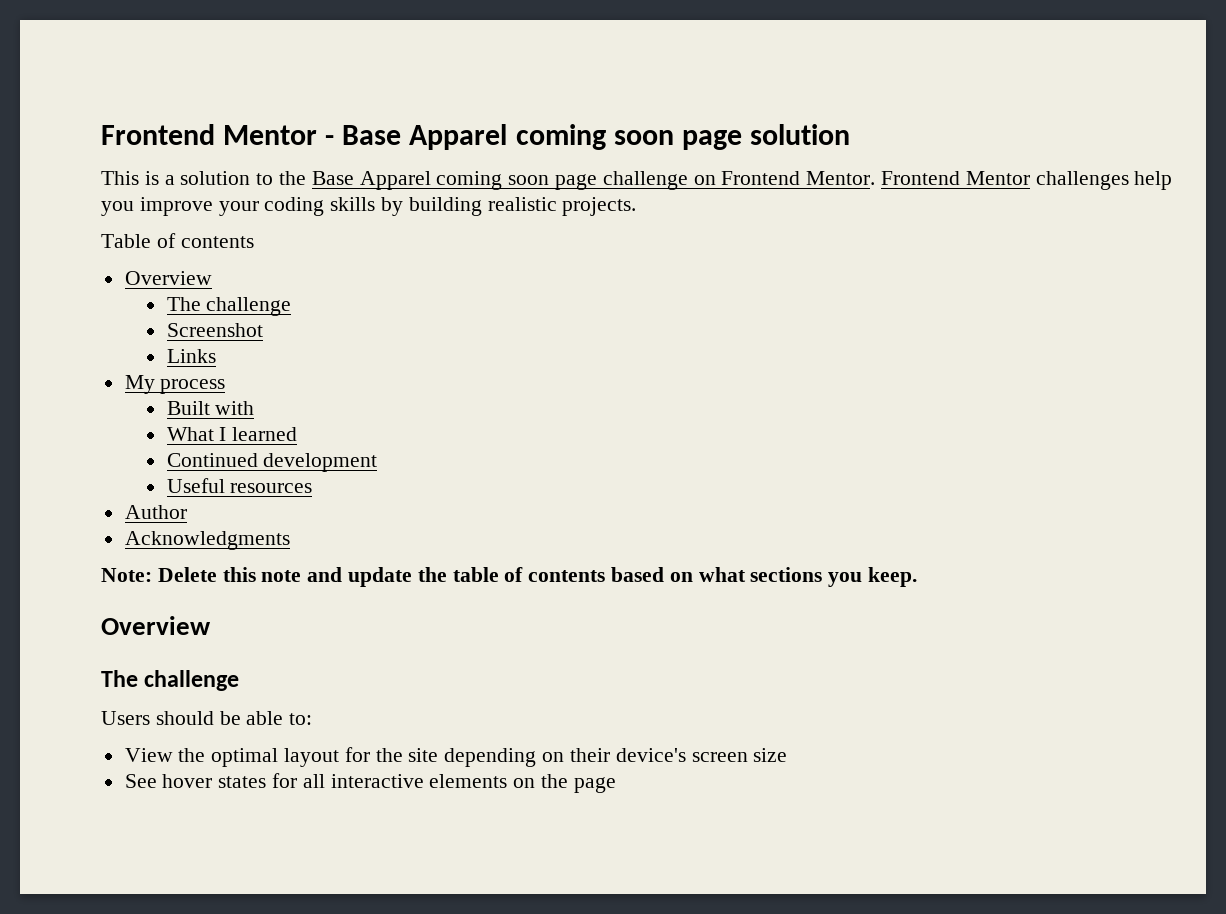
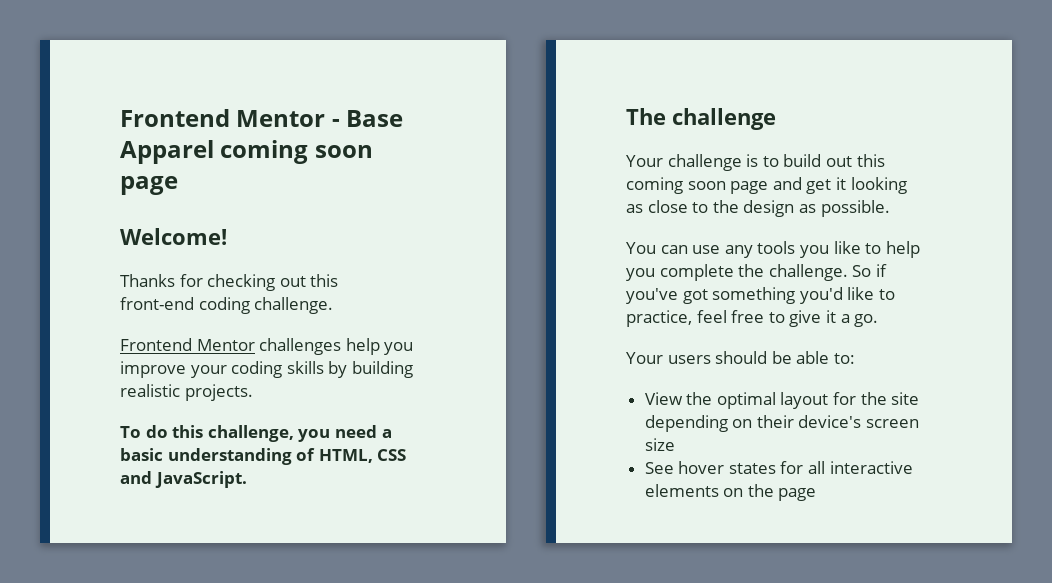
[749,124,850,145] [101,171,876,190] solution // This is a solution to the Base Apparel coming soon page challenge on Frontend Mentor. -> [120,228,227,245] [120,274,339,291] [120,297,334,314] // Welcome! // Thanks for checking out this front-end coding challenge. //
[101,233,254,248] [124,271,212,285] [166,297,292,316] [166,323,263,337] [166,349,216,363] [124,375,226,394] [166,401,255,415] [166,427,298,441] [166,453,378,472] [166,478,313,493] [124,505,187,519] [124,531,290,550] [101,567,918,587] [101,616,211,635] [101,670,240,691] [101,711,150,725] Table of contents // Overview // The challenge // Screenshot // Links // My process // Built with // What I learned // Continued development // Useful resources // Author // Acknowledgments // Note: Delete this note and update the table of contents based on what sections you keep. // Overview // The challenge // Users -> [120,425,392,442] [120,448,407,465] [120,471,247,488] [626,108,776,130] [626,154,885,171] [626,177,907,194] [626,200,890,217] [626,241,920,258] [626,264,887,281] [626,287,895,304] [626,310,879,327] [626,352,711,364] To do this challenge, you need a basic understanding of HTML, CSS and JavaScript. // The challenge // Your challenge is to build out this coming soon page and get it looking as close to the design as possible. // You can use any tools you like to help you complete the challenge. So if you've got something you'd like to practice, feel free to give it a go. // Your users

